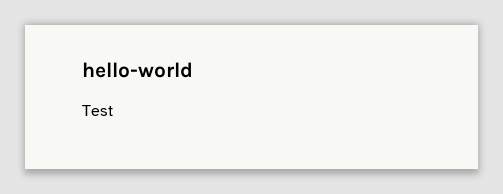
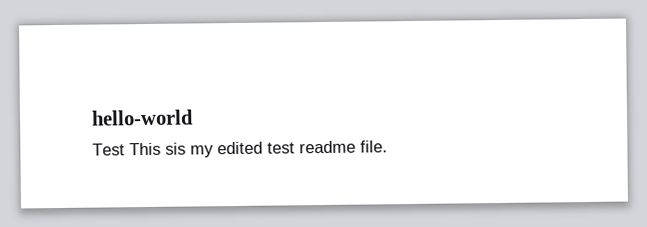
(113, 110) none -> [129,140,388,158] This sis my edited test readme file.

